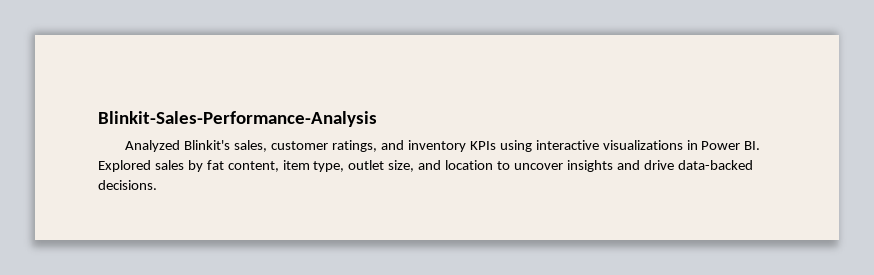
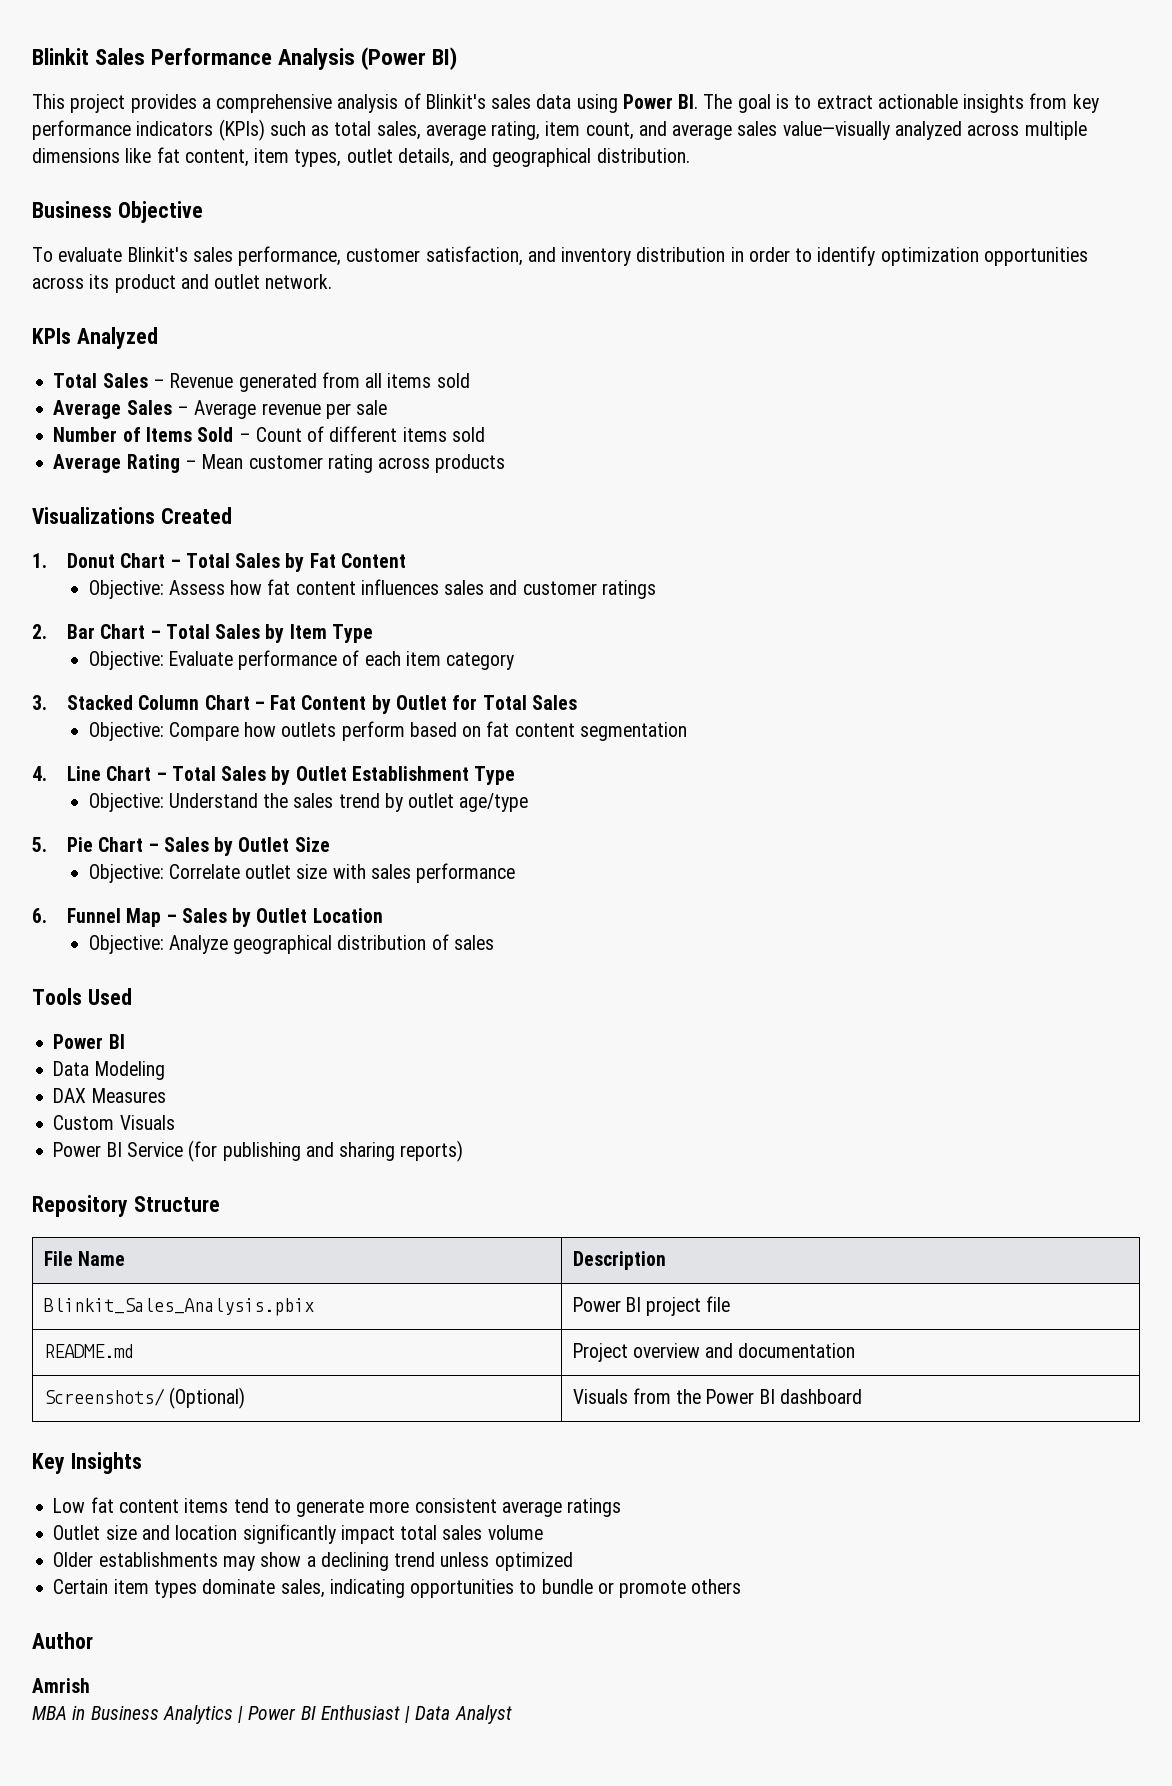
[98,111,377,127] [125,140,761,152] [98,160,753,172] [98,180,157,190] Blinkit-Sales-Performance-Analysis // Analyzed Blinkit's sales, customer ratings, and inventory KPIs using interactive visualizations in Power BI. Explored sales by fat content, item type, outlet size, and location to uncover insights and drive data-backed decisions. -> [32,47,458,70] [32,93,1099,113] [32,119,1087,141] [32,147,690,167] [32,201,203,223] [32,246,1088,266] [32,274,333,293] [32,327,158,349] [53,372,470,392] [53,400,388,419] [53,426,485,442] [53,454,506,473] [32,507,232,524] [32,553,406,572] [88,579,656,599] [32,624,373,643] [88,650,515,670] [32,695,577,714] [88,721,687,741] [32,766,516,785] [88,793,529,812] [32,837,330,856] [88,863,516,883] [32,908,383,927] [88,934,494,954] [32,988,132,1005] [53,1034,125,1049] [53,1061,165,1080] [53,1088,166,1103] [53,1115,175,1130] [53,1140,464,1162] [32,1195,220,1217] [43,1251,125,1266] [572,1251,666,1270] [43,1298,314,1316] [572,1296,731,1316] [43,1344,134,1358] [572,1343,856,1362] [43,1387,245,1409] [572,1388,862,1404] [32,1452,142,1474] [53,1497,622,1517] [53,1524,543,1544] [53,1552,573,1571] [53,1579,742,1598] [32,1632,93,1649] [32,1678,90,1693] [32,1705,512,1724] Blinkit Sales Performance Analysis (Power BI) // This project provides a comprehensive analysis of Blinkit's sales data using Power BI. The goal is to extract actionable insights from key performance indicators (KPIs) such as total sales, average rating, item count, and average sales value—visually analyzed across multiple dimensions like fat content, item types, outlet details, and geographical distribution. // Business Objective // To evaluate Blinkit's sales performance, customer satisfaction, and inventory distribution in order to identify optimization opportunities across its product and outlet network. // KPIs Analyzed // Total Sales – Revenue generated from all items sold // Average Sales – Average revenue per sale // Number of Items Sold – Count of different items sold // Average Rating – Mean customer rating across products // Visualizations Created // 1. Donut Chart – Total Sales by Fat Content // Objective: Assess how fat content influences sales and customer ratings // 2. Bar Chart – Total Sales by Item Type // Objective: Evaluate performance of each item category // 3. Stacked Column Chart – Fat Content by Outlet for Total Sales // Objective: Compare how outlets perform based on fat content segmentation // 4. Line Chart – Total Sales by Outlet Establishment Type // Objective: Understand the sales trend by outlet age/type // 5. Pie Chart – Sales by Outlet Size // Objective: Correlate outlet size with sales performance // 6. Funnel Map – Sales by Outlet Location // Objective: Analyze geographical distribution of sales // Tools Used // Power BI // Data Modeling // DAX Measures // Custom Visuals // Power BI Service (for publishing and sharing reports) // Repository Structure // File Name | Description // Blinkit_Sales_Analysis.pbix | Power BI project file // README.md | Project overview and documentation // Screenshots/ (Optional) | Visuals from the Power BI dashboard // Key Insights // Low fat content items tend to generate more consistent average ratings // Outlet size and location significantly impact total sales volume // Older establishments may show a declining trend unless optimized // Certain item types dominate sales, indicating opportunities to bundle or promote others // Author // Amrish // MBA in Business Analytics | Power BI Enthusiast | Data Analyst

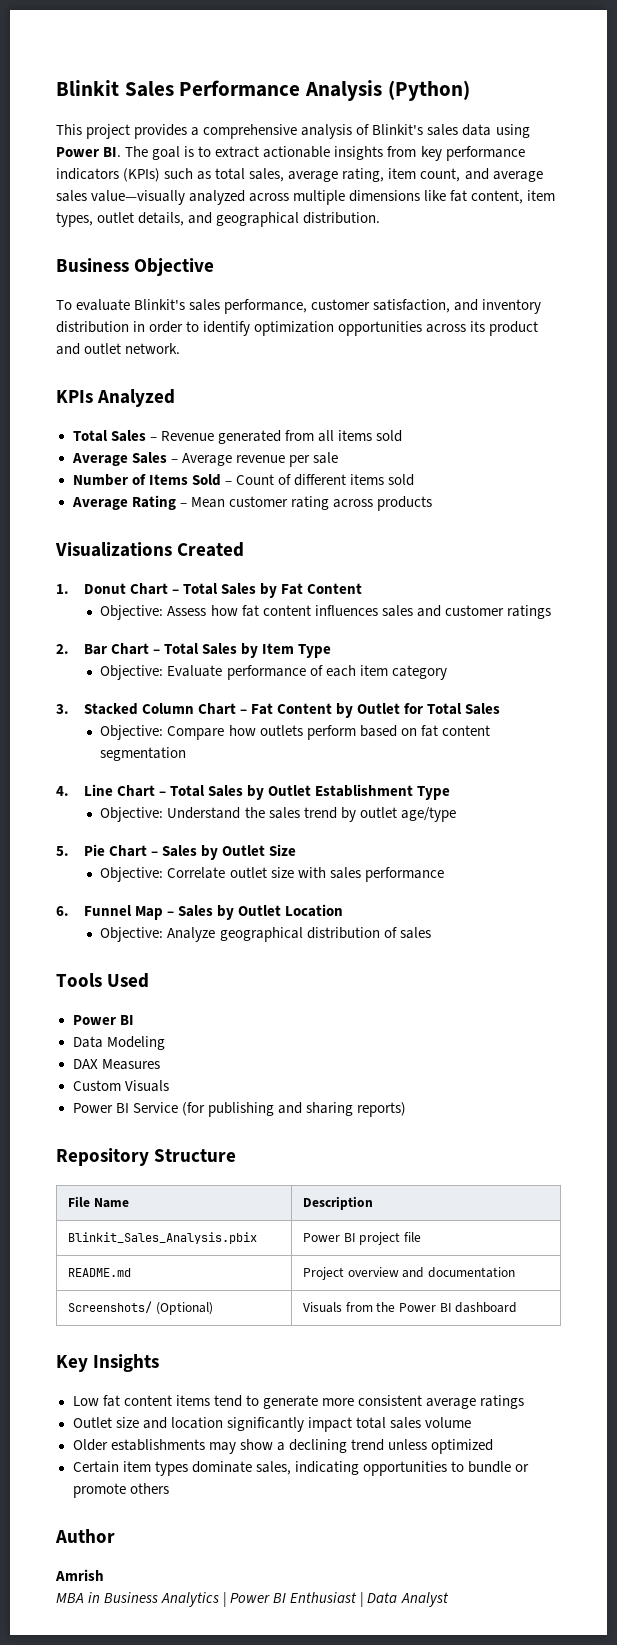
[361,47,458,70] (Power BI) -> [387,80,470,101] (Python)

